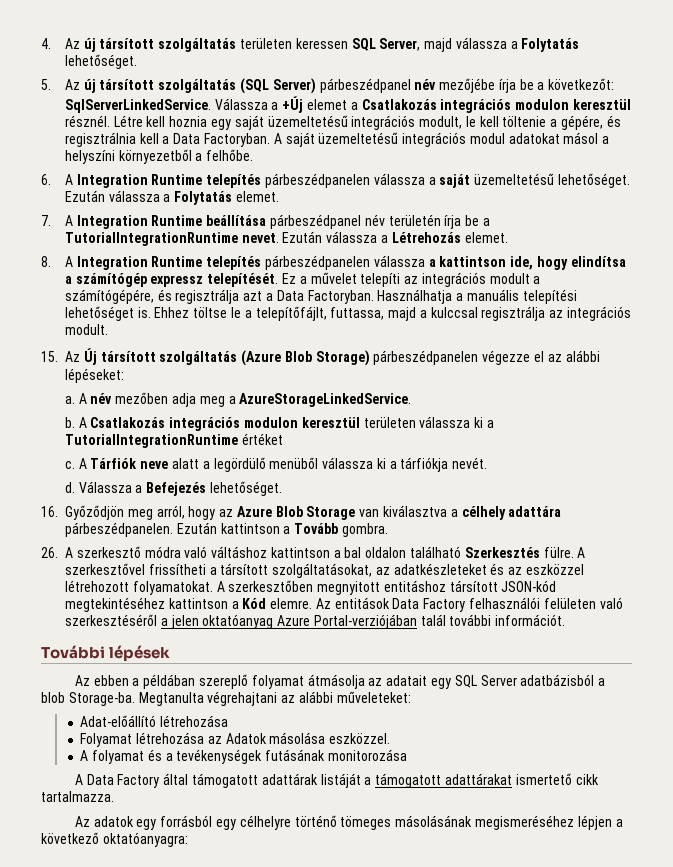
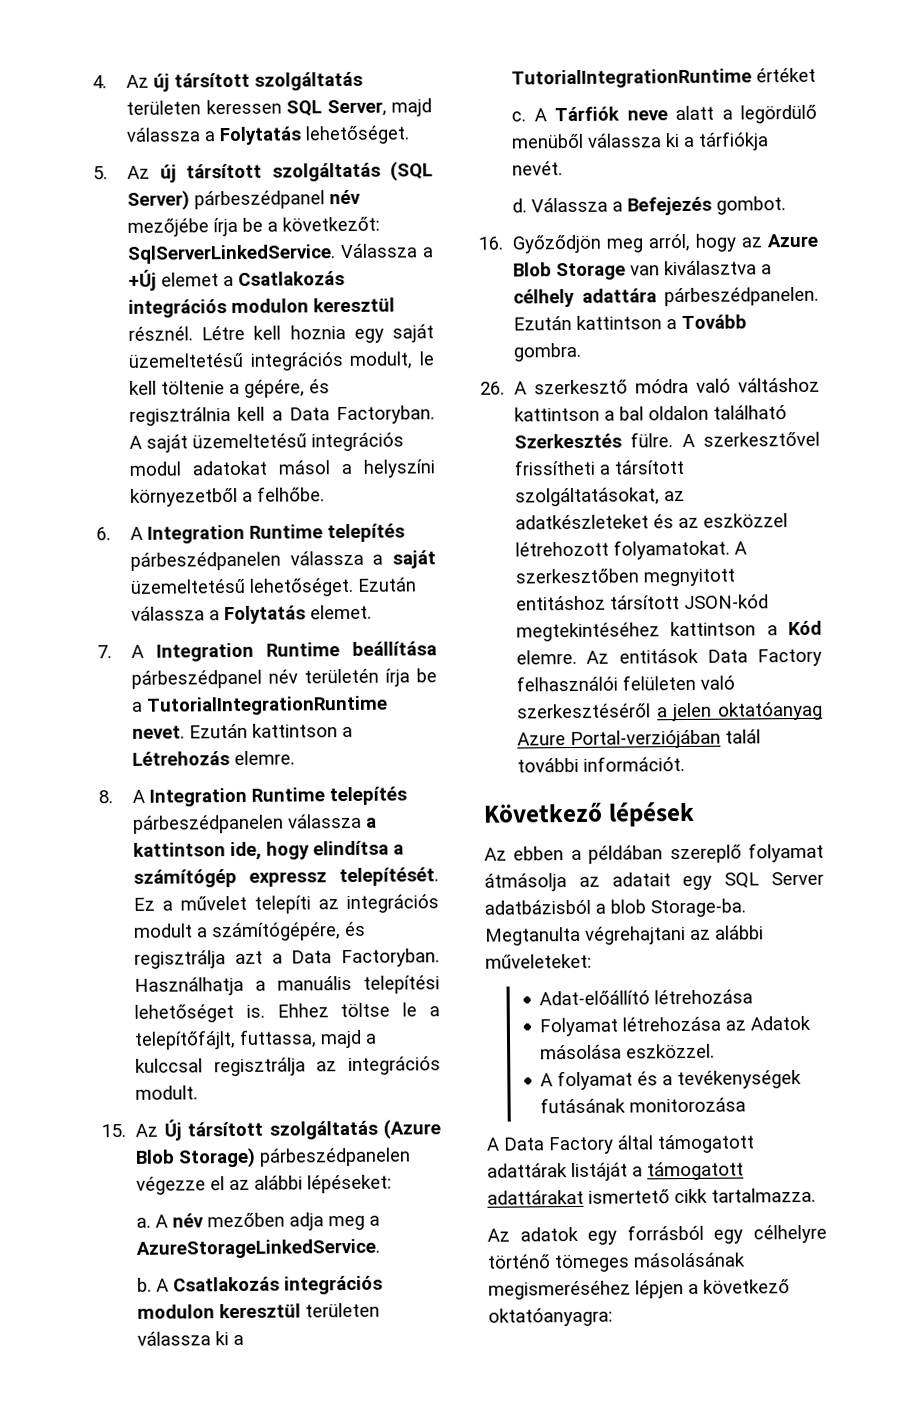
[326,231,378,243] válassza -> [252,723,339,738] kattintson
[464,232,508,243] elemet. -> [234,750,296,766] elemre.
[209,481,282,496] lehetőséget. -> [716,196,787,215] gombot.
[41,645,105,659] További -> [483,802,603,823] Következő

